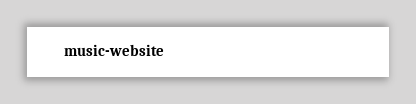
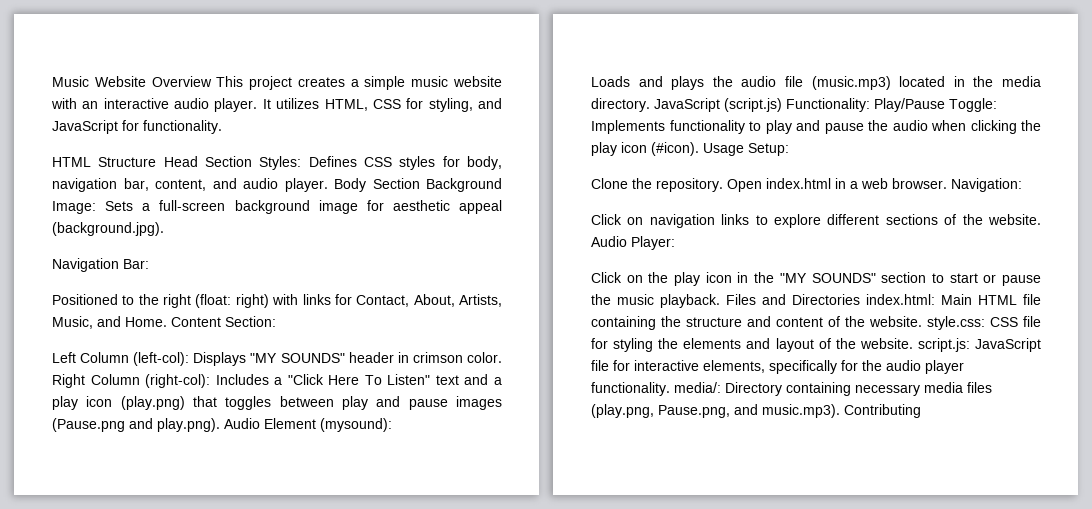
[64,44,164,56] music-website -> [52,76,502,90] [51,98,503,112] [52,120,222,134] [52,156,502,170] [52,178,502,192] [52,200,502,214] [52,222,164,236] [52,258,149,272] [52,294,503,308] [52,316,276,329] [52,352,502,366] [52,374,503,388] [52,396,502,410] [52,418,392,432] [591,76,1041,90] [591,98,997,112] [591,120,1041,134] [591,142,789,156] [591,178,1022,192] [591,214,1041,228] [591,236,675,250] [591,272,1041,286] [591,294,1041,308] [591,316,1041,330] [591,338,1041,352] [591,360,964,374] [591,382,992,396] [591,404,921,418] Music Website Overview This project creates a simple music website with an interactive audio player. It utilizes HTML, CSS for styling, and JavaScript for functionality. // HTML Structure Head Section Styles: Defines CSS styles for body, navigation bar, content, and audio player. Body Section Background Image: Sets a full-screen background image for aesthetic appeal (background.jpg). // Navigation Bar: // Positioned to the right (float: right) with links for Contact, About, Artists, Music, and Home. Content Section: // Left Column (left-col): Displays "MY SOUNDS" header in crimson color. Right Column (right-col): Includes a "Click Here To Listen" text and a play icon (play.png) that toggles between play and pause images (Pause.png and play.png). Audio Element (mysound): // Loads and plays the audio file (music.mp3) located in the media directory. JavaScript (script.js) Functionality: Play/Pause Toggle: Implements functionality to play and pause the audio when clicking the play icon (#icon). Usage Setup: // Clone the repository. Open index.html in a web browser. Navigation: // Click on navigation links to explore different sections of the website. Audio Player: // Click on the play icon in the "MY SOUNDS" section to start or pause the music playback. Files and Directories index.html: Main HTML file containing the structure and content of the website. style.css: CSS file for styling the elements and layout of the website. script.js: JavaScript file for interactive elements, specifically for the audio player functionality. media/: Directory containing necessary media files (play.png, Pause.png, and music.mp3). Contributing

